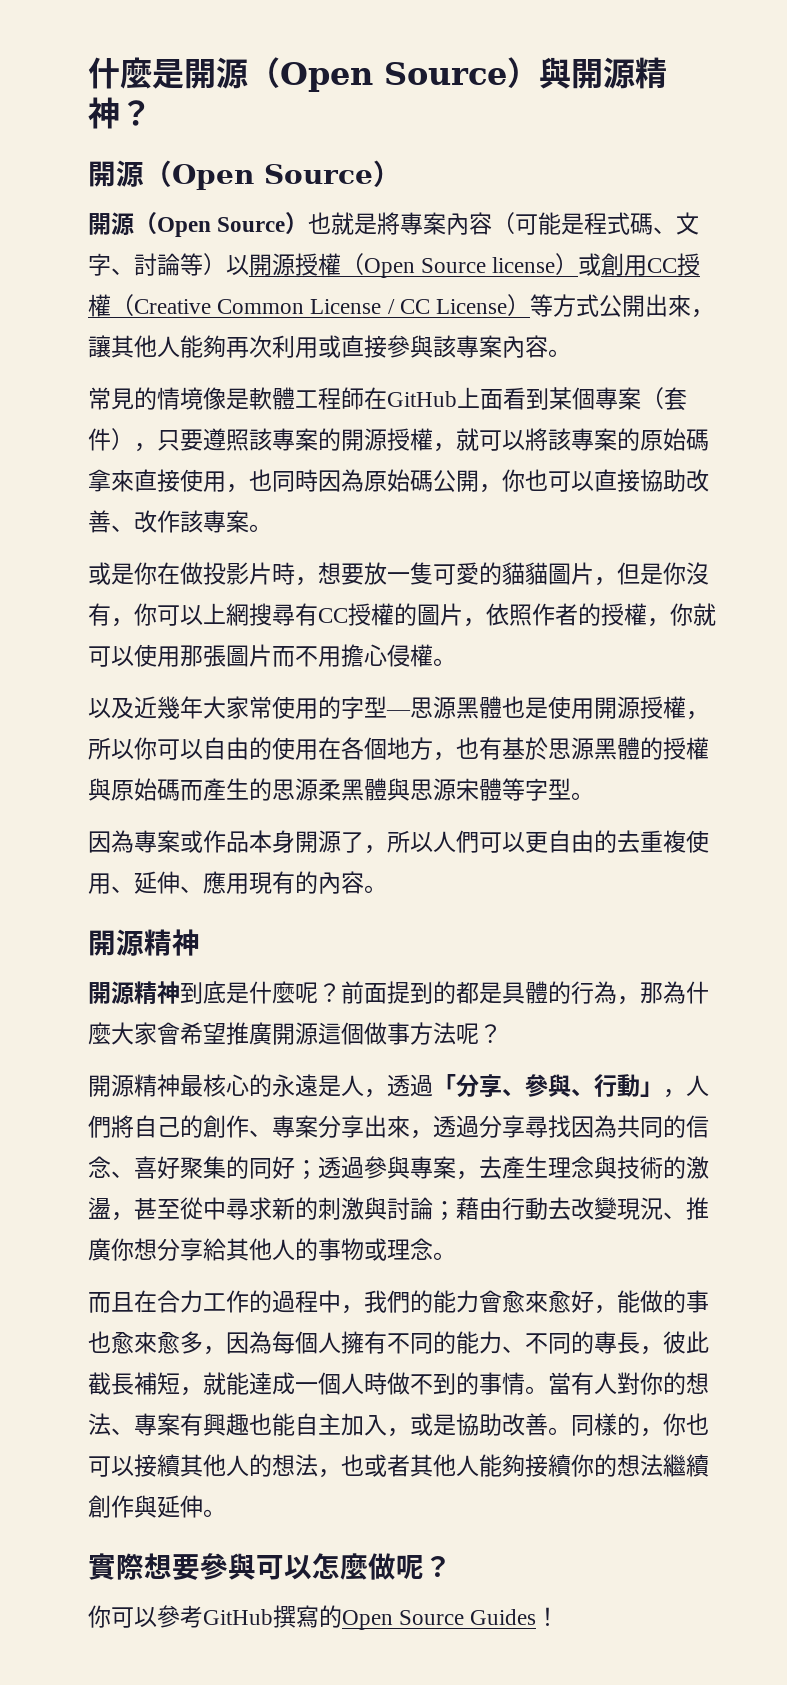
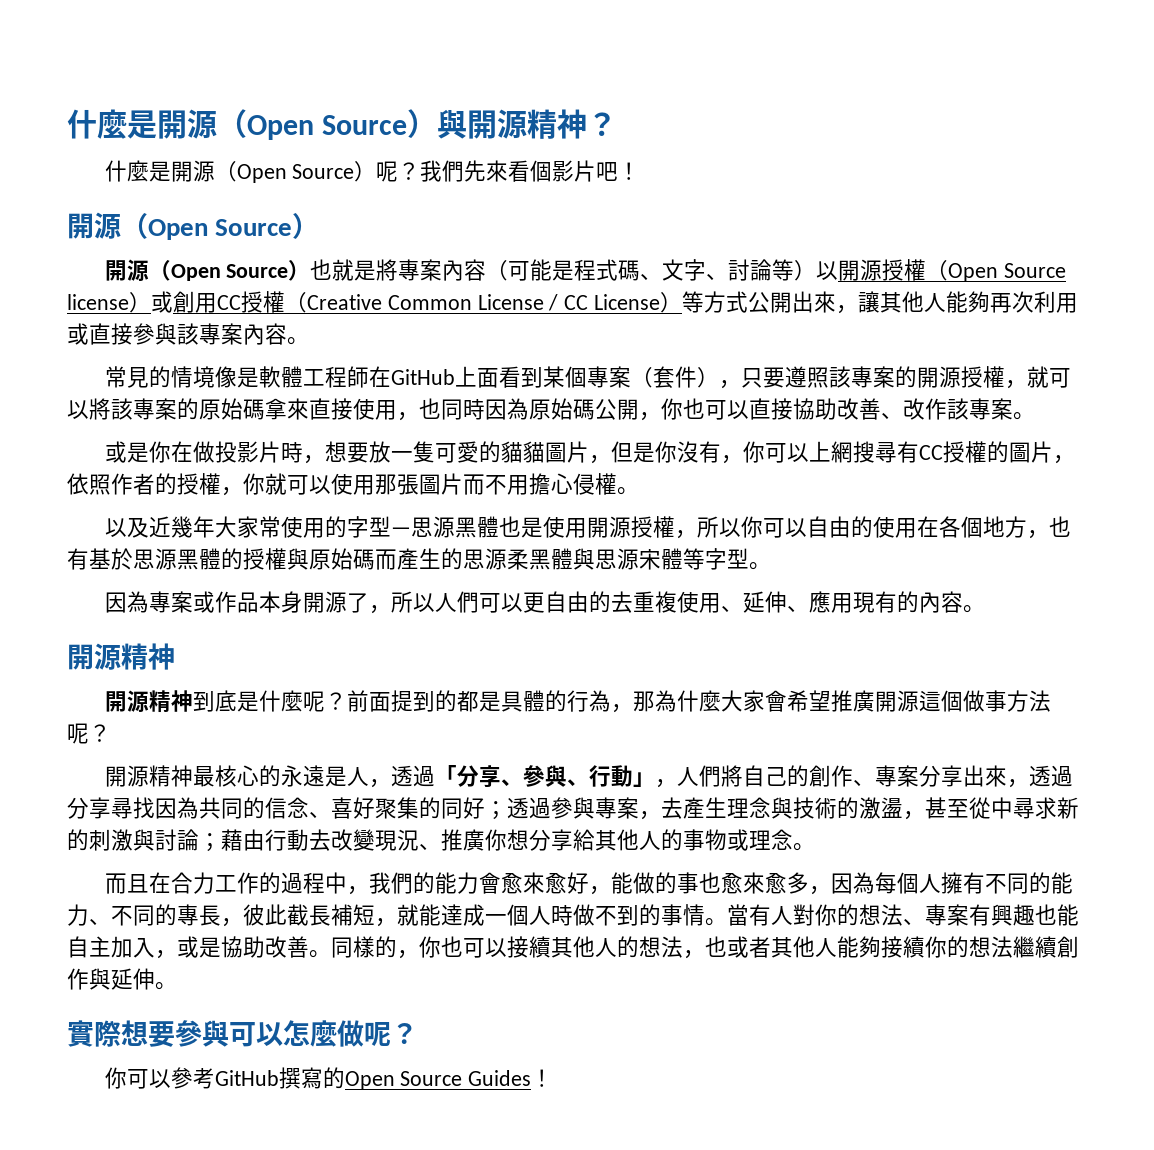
(152, 113) none -> [104,160,641,183] // 什麼是開源（Open Source）呢？我們先來看個影片吧！

